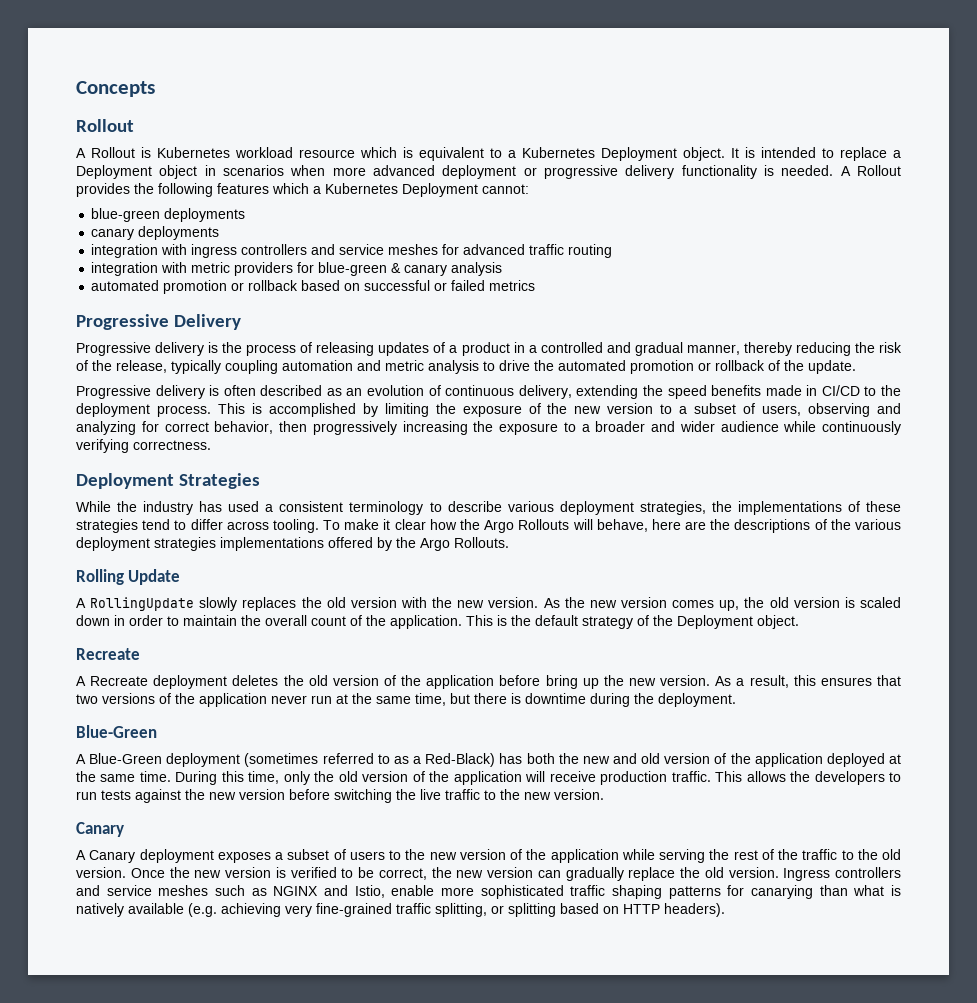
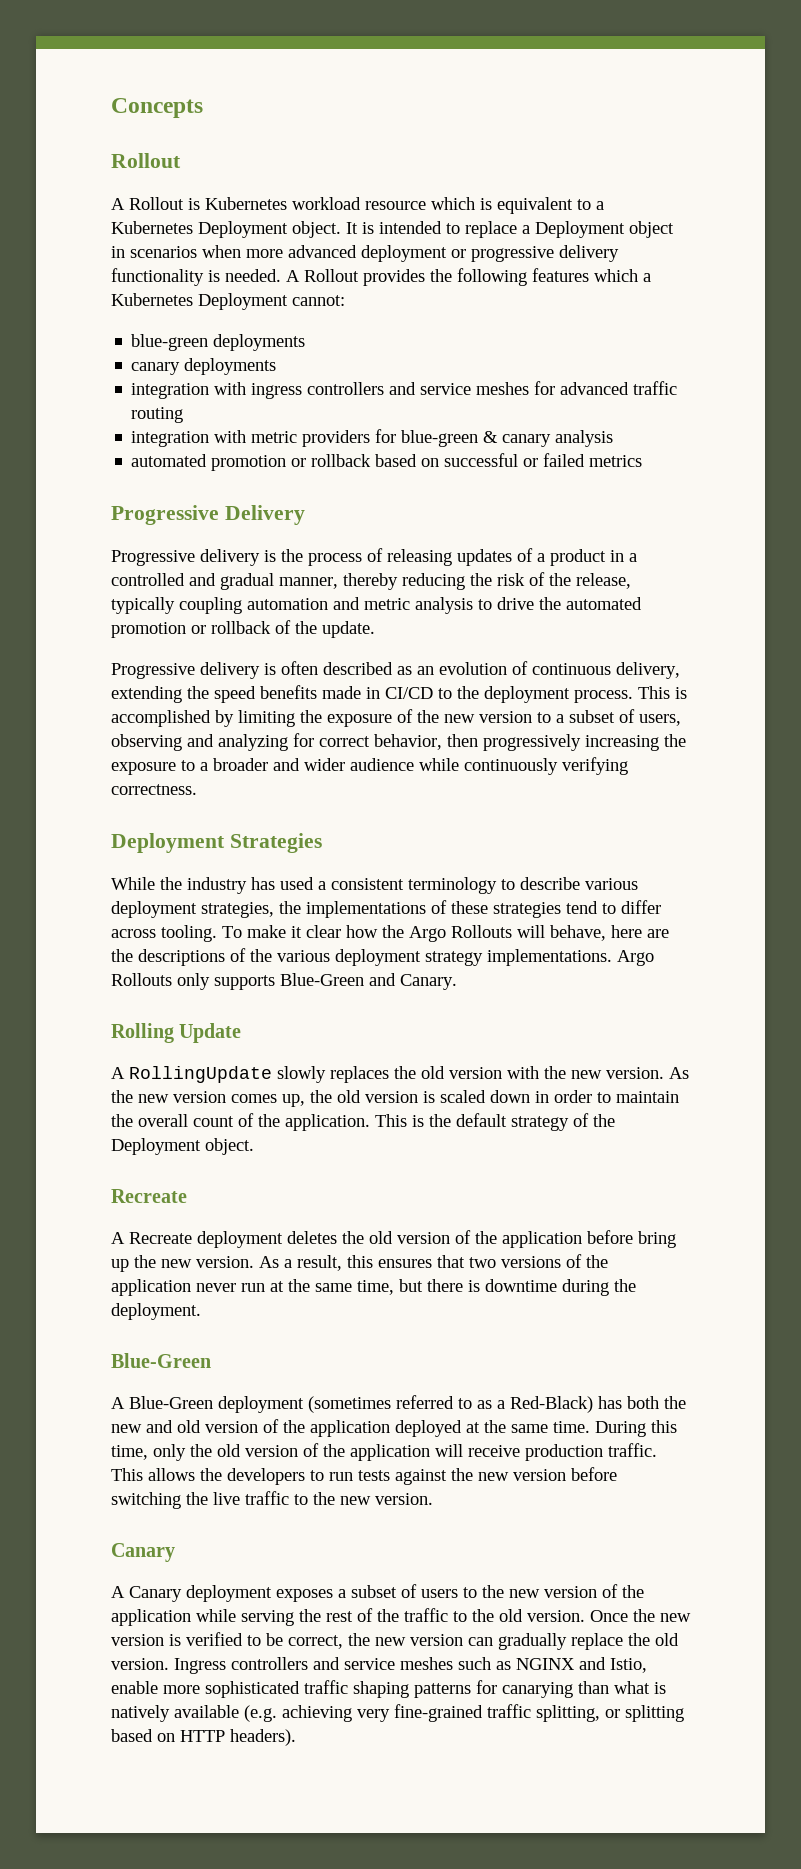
[154,537,509,551] strategies implementations offered by the Argo Rollouts. -> [425,949,654,966] [111,973,457,990] strategy implementations. Argo Rollouts only supports Blue-Green and Canary.

